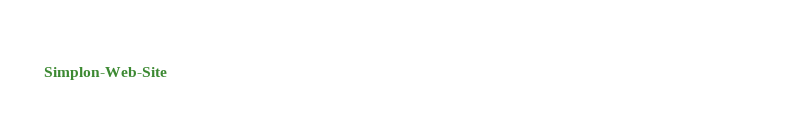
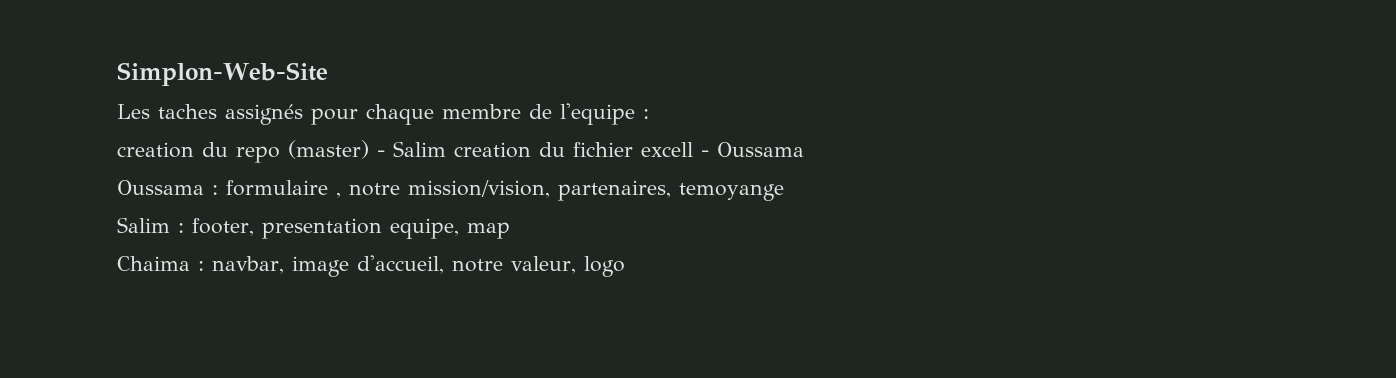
(167, 73) none -> [117,103,649,125] [117,140,804,163] [117,180,784,201] [117,217,510,239] [117,255,625,277] // Les taches assignés pour chaque membre de l'equipe : // creation du repo (master) - Salim creation du fichier excell - Oussama // Oussama : formulaire , notre mission/vision, partenaires, temoyange // Salim : footer, presentation equipe, map // Chaima : navbar, image d'accueil, notre valeur, logo

